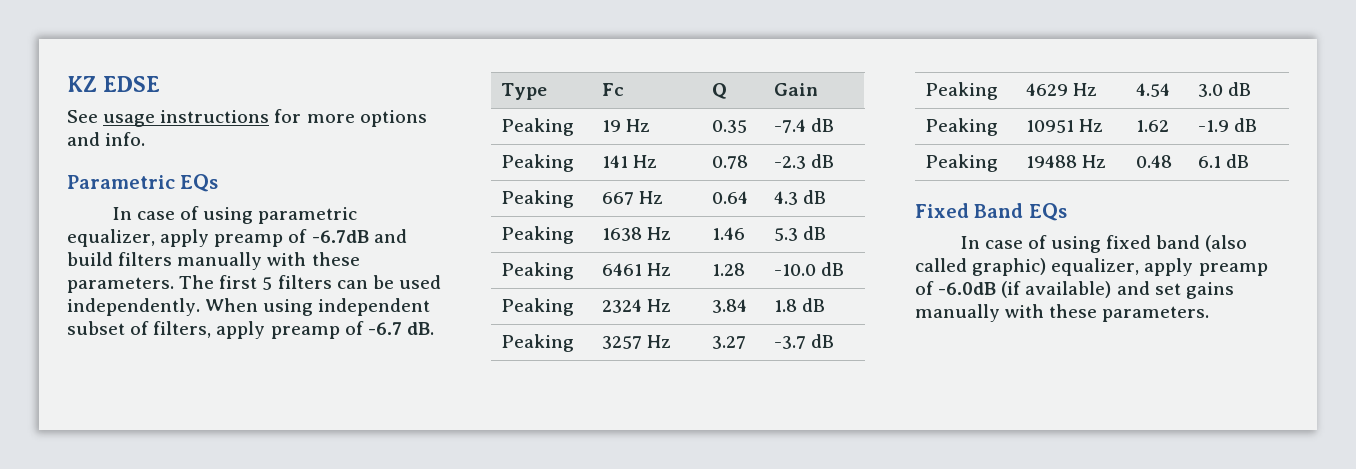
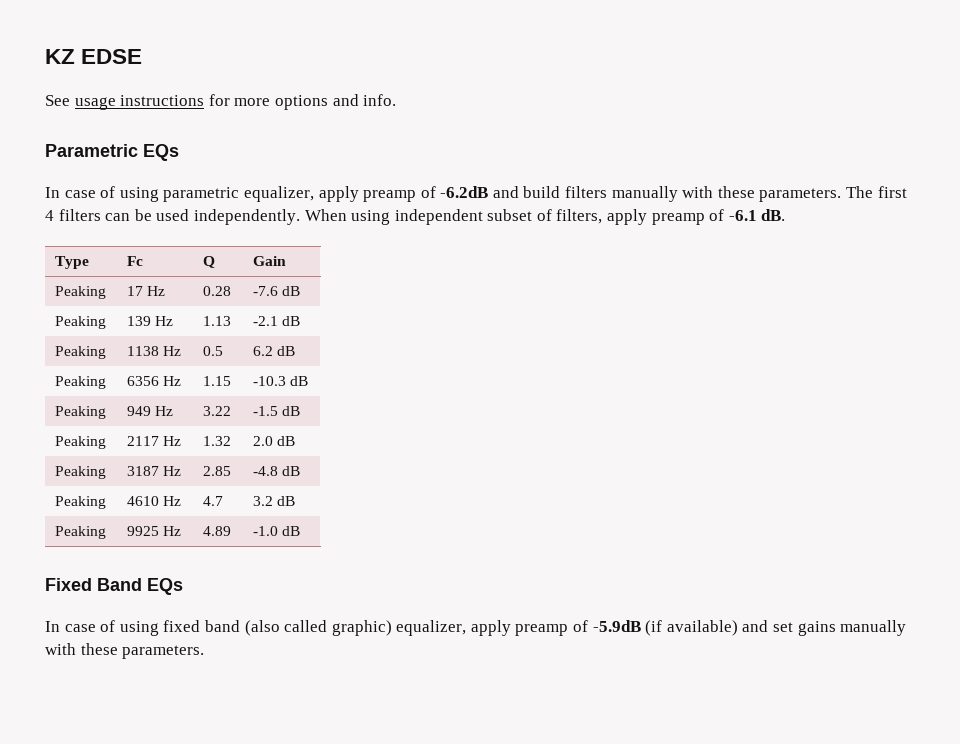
[311,230,369,243] -6.7dB -> [440,186,489,198] -6.2dB
[262,277,273,290] 5 -> [45,210,54,221] 4
[367,322,402,335] -6.7 -> [728,210,757,221] -6.1
[602,119,651,132] [712,120,748,133] [774,118,835,133] [501,154,575,172] [602,155,658,168] [712,155,749,169] [774,154,835,169] [501,190,575,208] [602,191,664,205] [712,191,749,204] [774,190,827,205] [501,226,575,244] [602,227,672,241] [712,227,746,240] [774,226,827,241] [501,262,575,280] [602,263,672,276] [712,263,746,276] [774,262,845,276] [501,298,575,316] [602,299,672,313] [712,299,748,313] [774,298,826,312] [501,334,575,352] [602,335,672,349] [712,336,747,349] [774,334,835,349] [925,82,999,100] [1026,83,1098,96] [1136,83,1171,97] [1198,82,1252,97] [925,118,999,136] [1026,119,1104,133] [1136,120,1170,132] [1198,118,1258,132] [925,154,999,172] [1026,155,1107,168] [1136,155,1173,168] [1198,156,1222,168] 19 Hz | 0.35 | -7.4 dB // Peaking | 141 Hz | 0.78 | -2.3 dB // Peaking | 667 Hz | 0.64 | 4.3 dB // Peaking | 1638 Hz | 1.46 | 5.3 dB // Peaking | 6461 Hz | 1.28 | -10.0 dB // Peaking | 2324 Hz | 3.84 | 1.8 dB // Peaking | 3257 Hz | 3.27 | -3.7 dB // Peaking | 4629 Hz | 4.54 | 3.0 dB // Peaking | 10951 Hz | 1.62 | -1.9 dB // Peaking | 19488 Hz | 0.48 | 6.1 -> [127,286,166,296] [203,286,232,296] [253,286,301,296] [55,316,107,329] [127,316,174,326] [203,316,232,326] [253,316,301,326] [55,346,107,359] [127,346,182,356] [203,346,224,356] [253,346,296,356] [55,376,107,389] [127,376,182,386] [203,376,232,386] [253,376,309,386] [55,406,107,419] [127,406,174,416] [203,406,232,416] [253,406,301,416] [55,436,107,449] [127,436,182,446] [203,436,232,446] [253,436,296,446] [55,466,107,479] [127,466,182,476] [203,466,232,476] [253,466,301,476] [55,496,107,509] [127,496,182,506] [203,496,224,506] [253,496,296,506] [55,526,107,539] [127,526,182,536] [203,526,232,536] [253,526,279,536] 17 Hz | 0.28 | -7.6 dB // Peaking | 139 Hz | 1.13 | -2.1 dB // Peaking | 1138 Hz | 0.5 | 6.2 dB // Peaking | 6356 Hz | 1.15 | -10.3 dB // Peaking | 949 Hz | 3.22 | -1.5 dB // Peaking | 2117 Hz | 1.32 | 2.0 dB // Peaking | 3187 Hz | 2.85 | -4.8 dB // Peaking | 4610 Hz | 4.7 | 3.2 dB // Peaking | 9925 Hz | 4.89 | -1.0
[938,282,997,295] -6.0dB -> [592,620,641,632] -5.9dB

